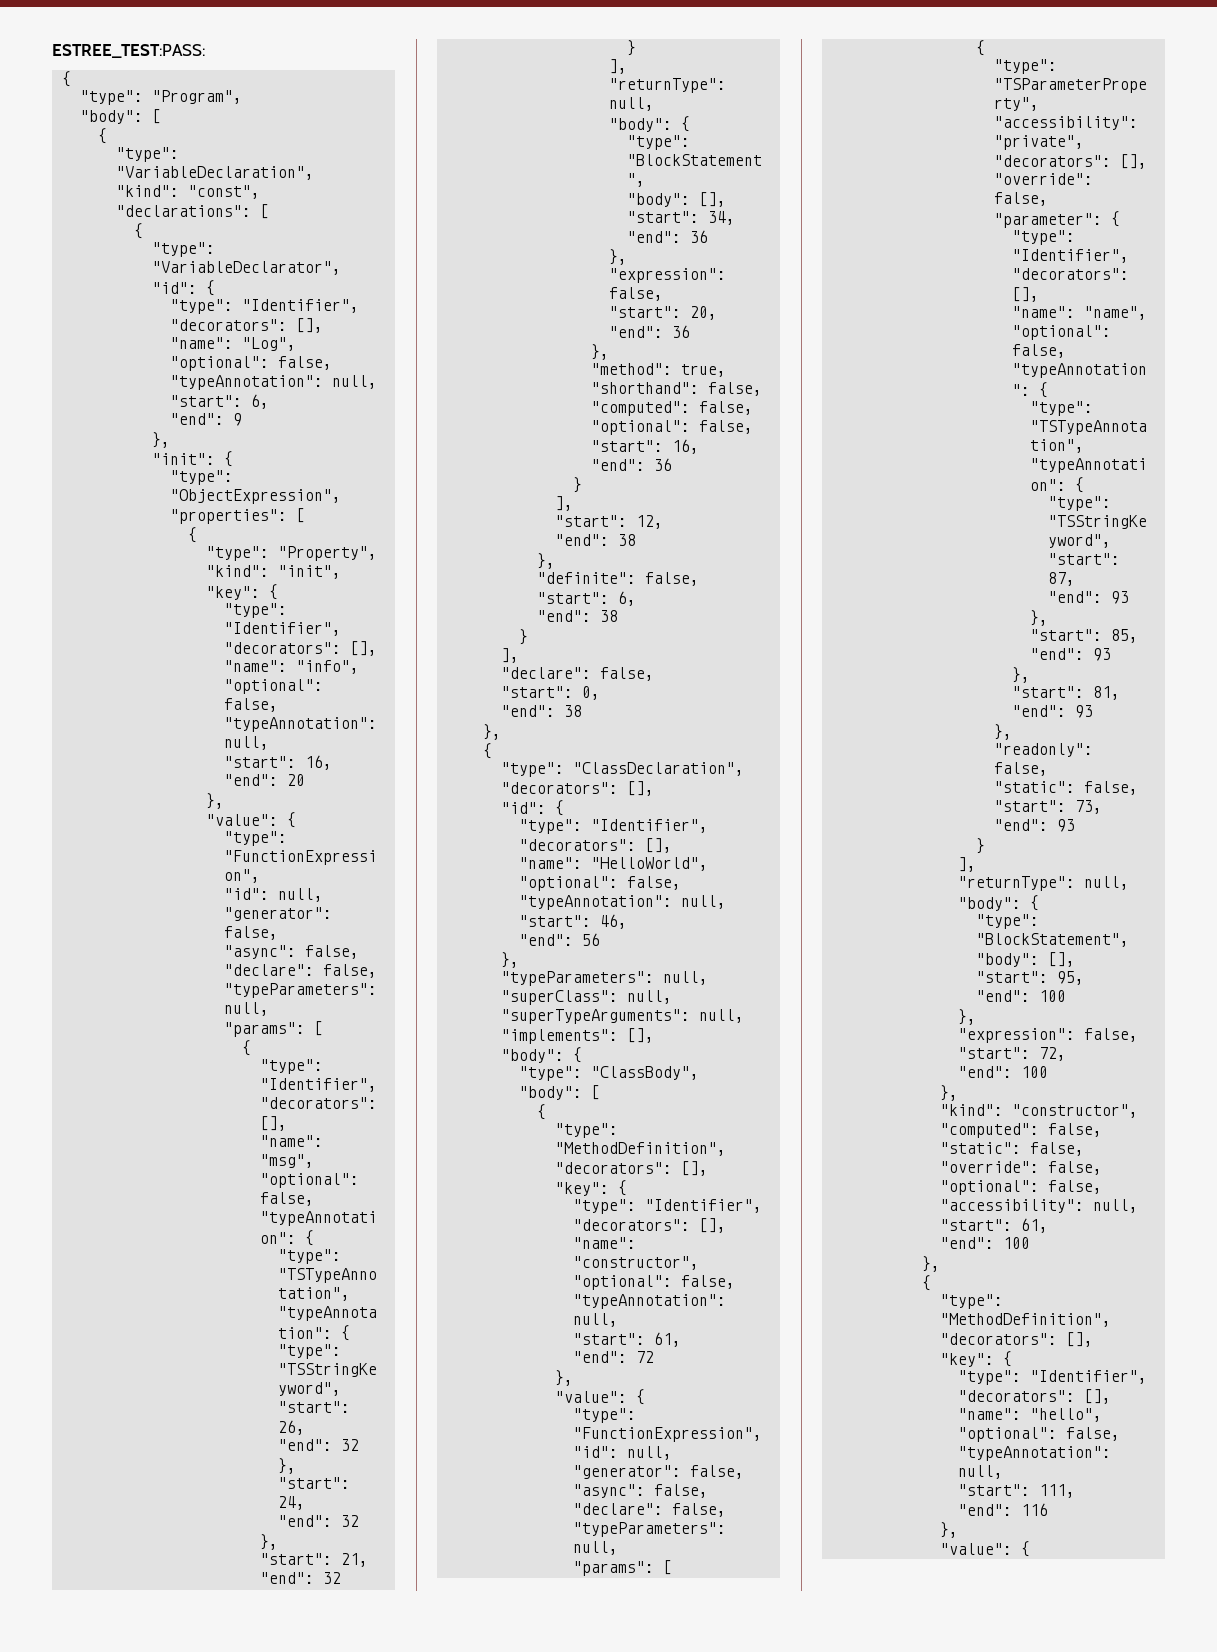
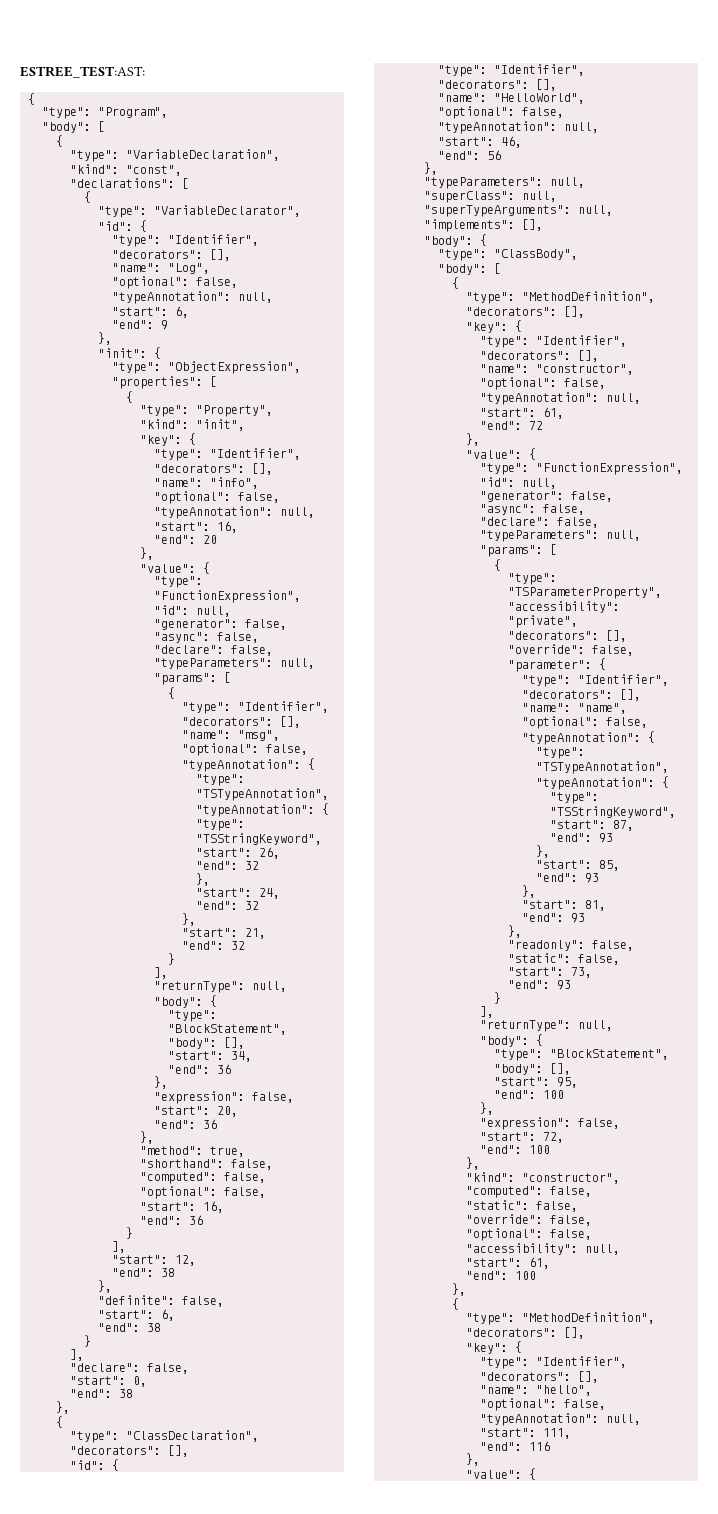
[52,44,205,58] ESTREE_TEST:PASS: -> [20,66,145,78] ESTREE_TEST:AST:

